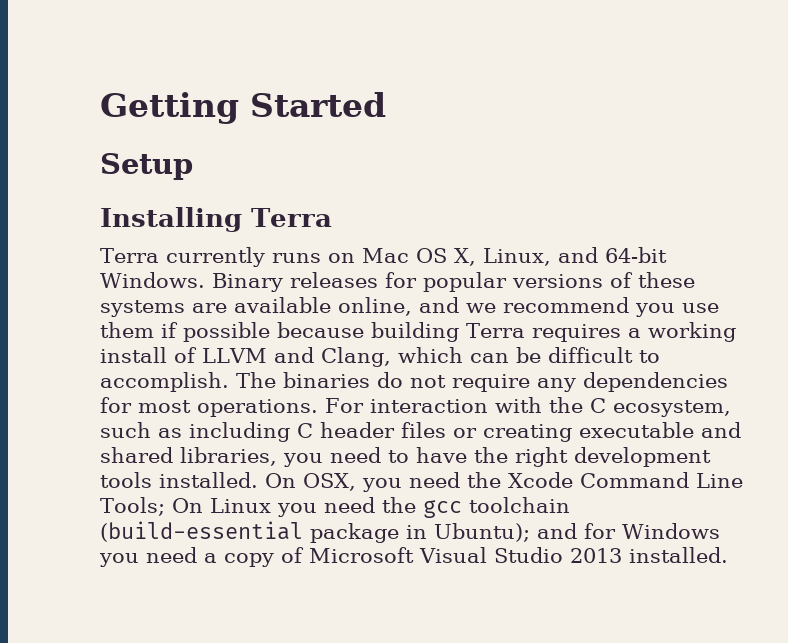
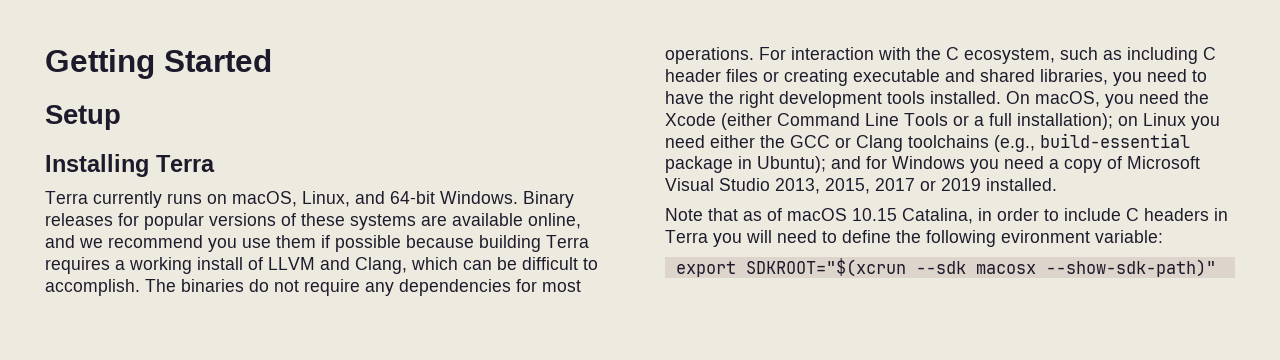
[361,248,476,266] Mac OS X, -> [232,191,297,207] macOS,
[303,473,356,491] OSX, -> [1035,91,1100,107] macOS,
(573, 480) none -> [721,113,772,130] (either
[100,497,570,518] [100,521,303,542] Tools; On Linux you need the gcc toolchain (build-essential -> [904,113,1220,130] [665,133,1190,152] Tools or a full installation); on Linux you need either the GCC or Clang toolchains (e.g., build-essential
[570,547,728,563] 2013 installed. -> [775,178,1057,194] [665,208,1228,224] [665,230,1163,247] [675,258,1216,277] 2013, 2015, 2017 or 2019 installed. // Note that as of macOS 10.15 Catalina, in order to include C headers in Terra you will need to define the following evironment variable: // export SDKROOT="$(xcrun --sdk macosx --show-sdk-path)"

